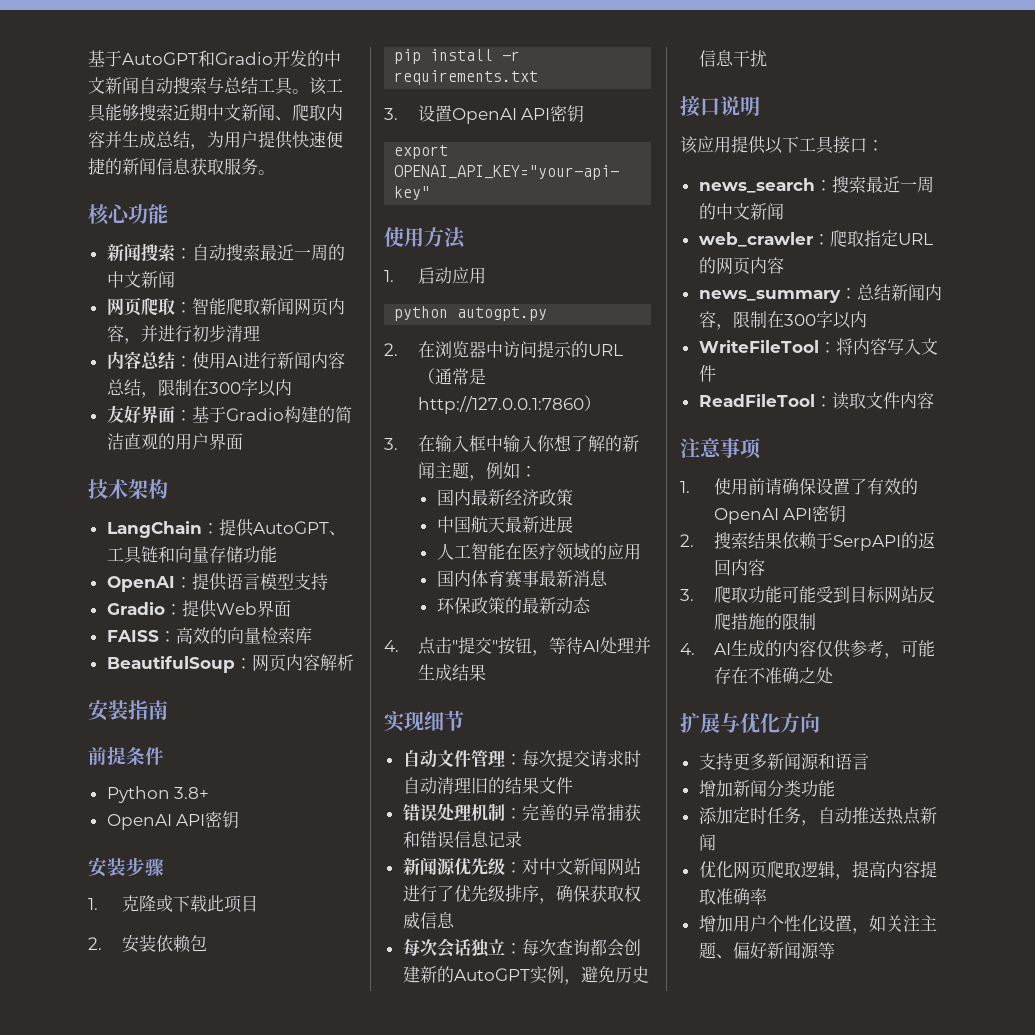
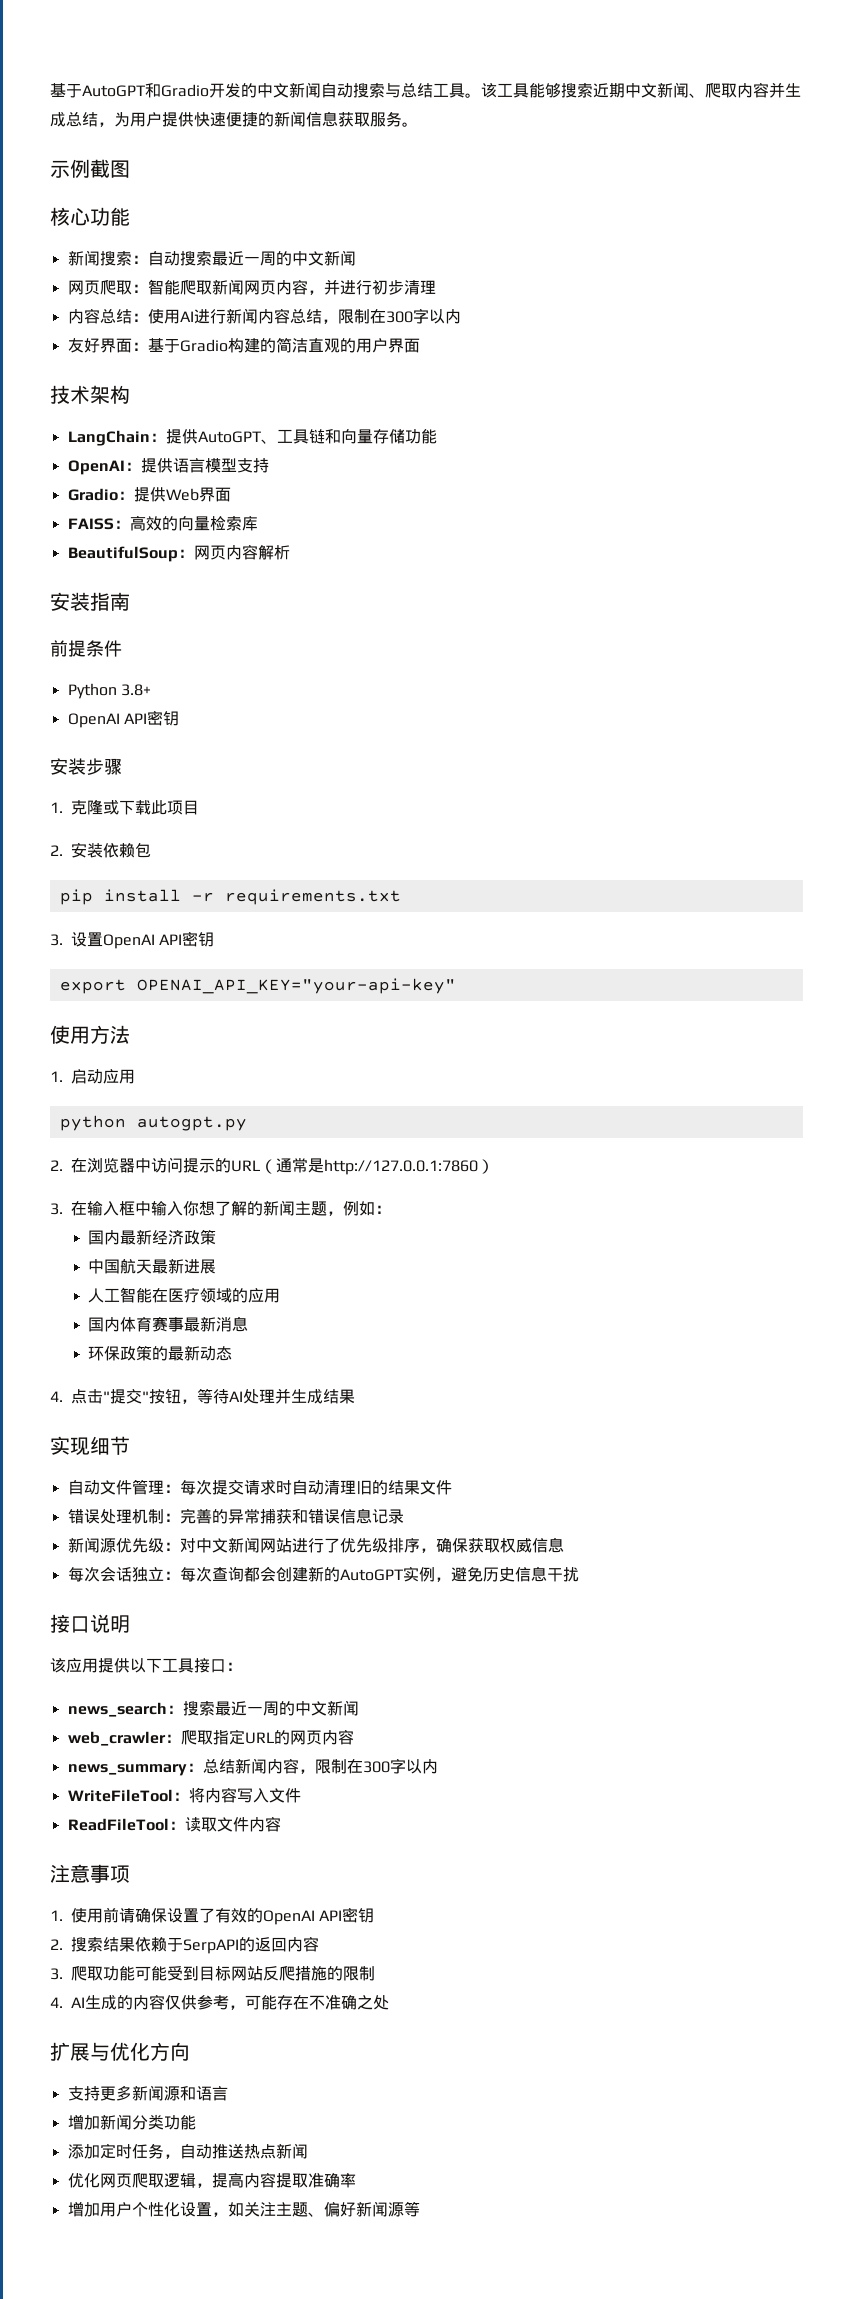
(275, 172) none -> [50,159,130,178] // 示例截图

